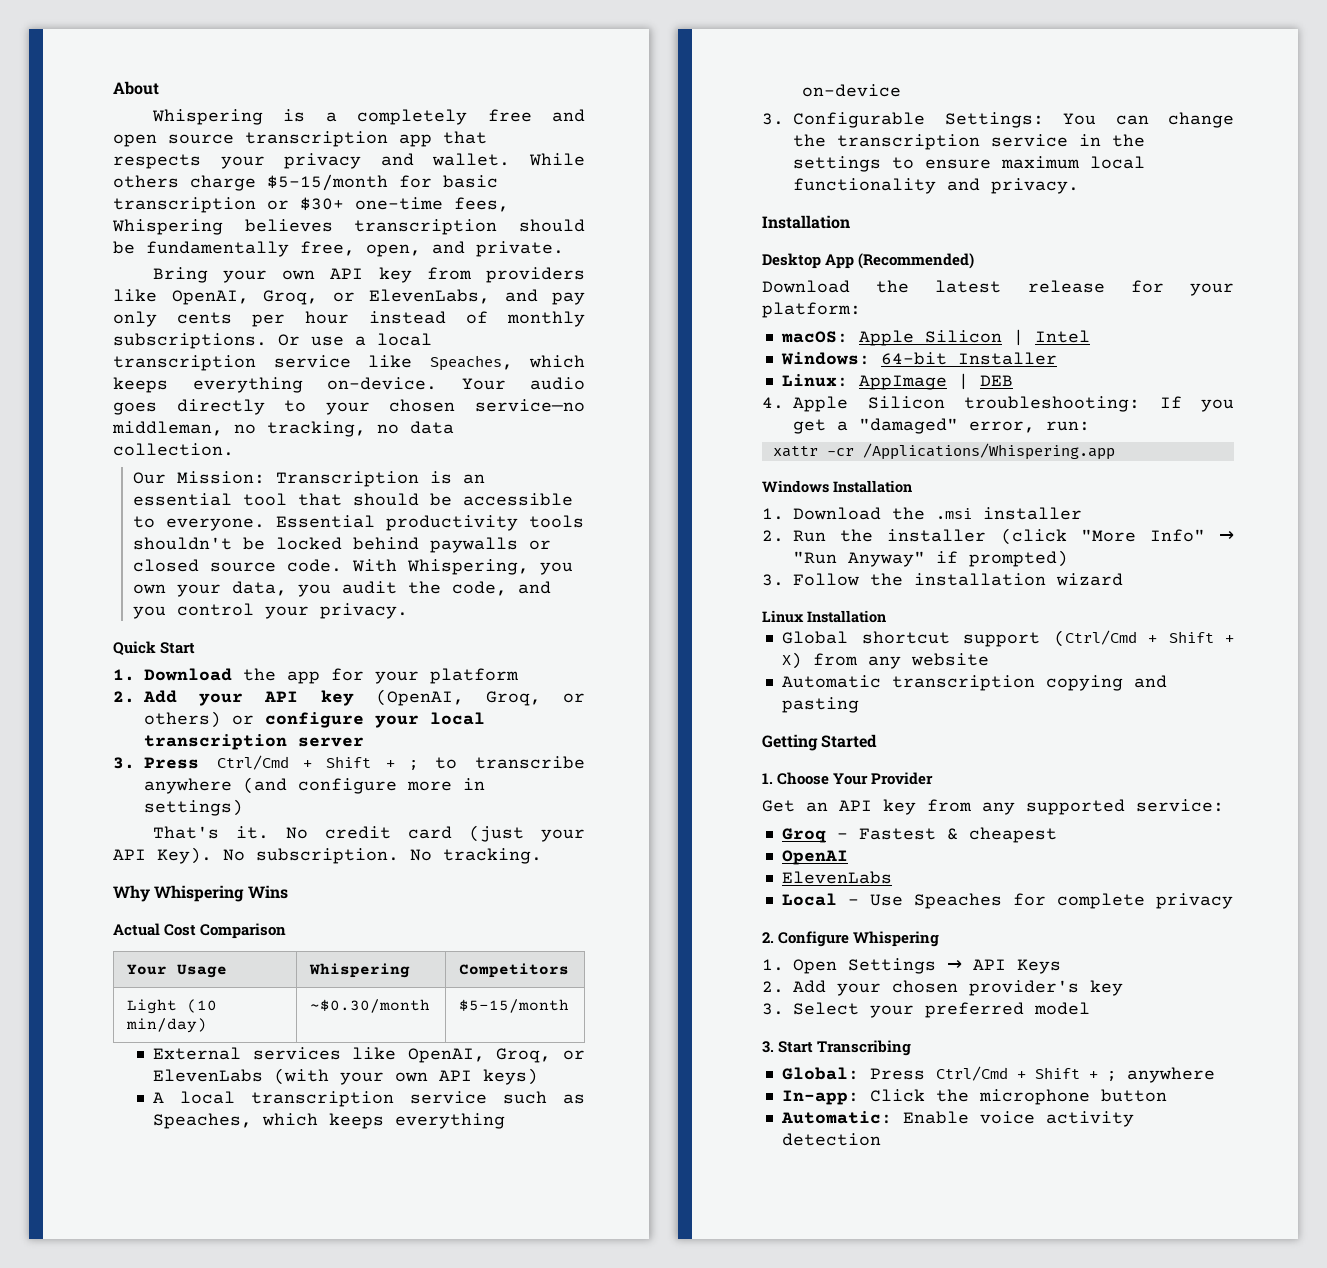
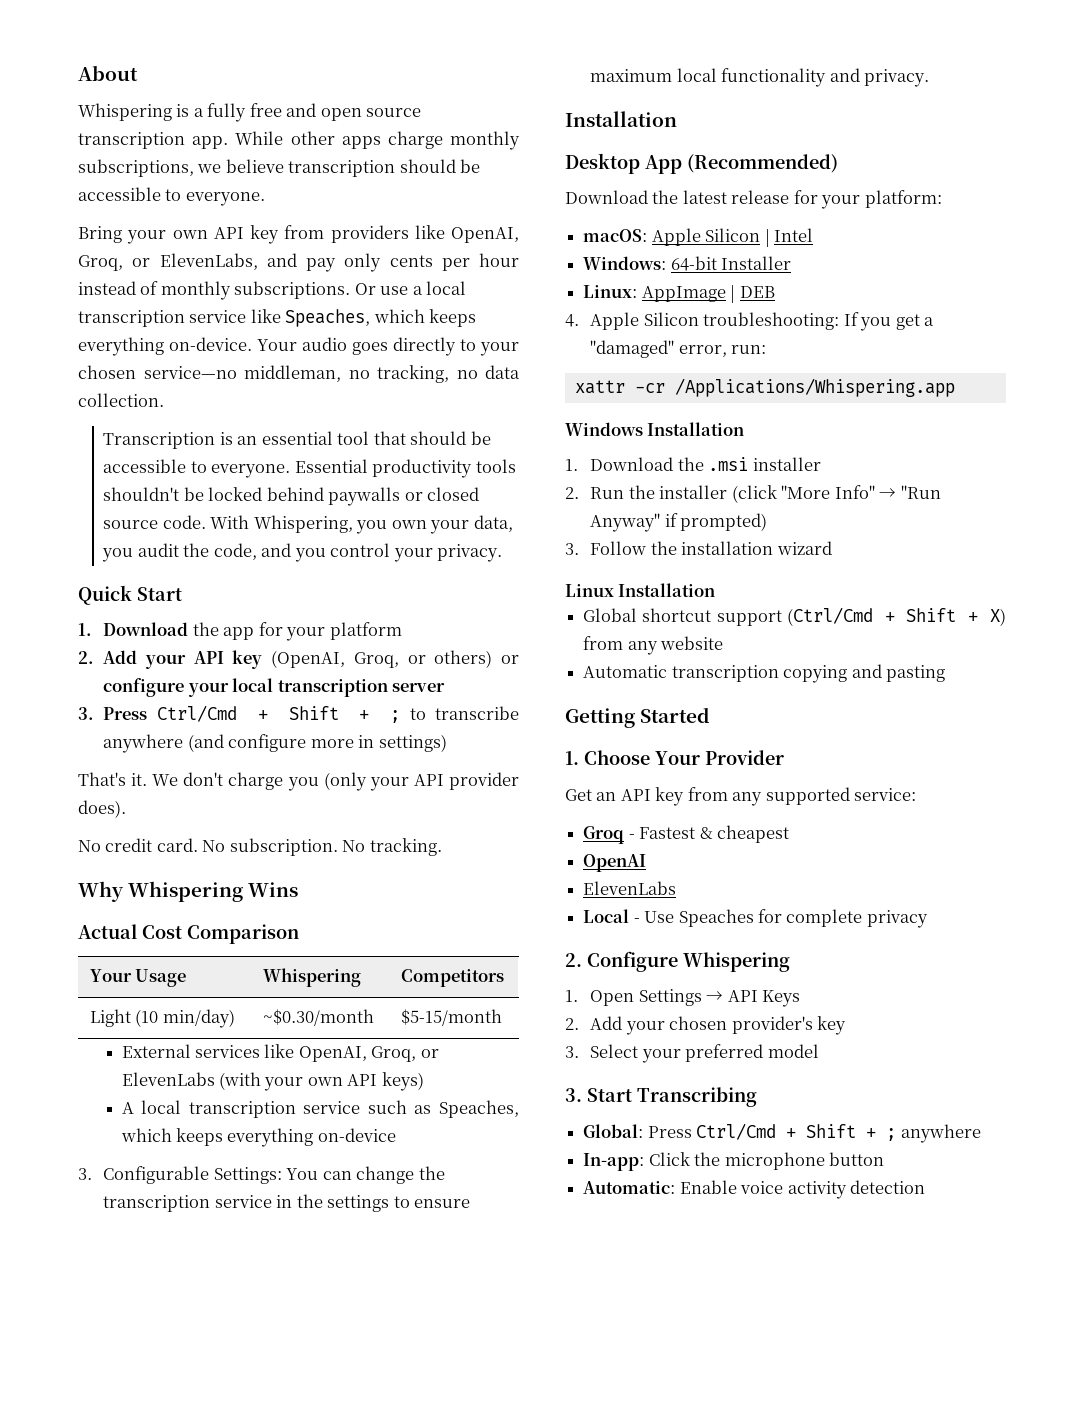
[357,109,468,125] completely -> [207,103,247,122] fully
[399,131,487,147] [113,153,585,169] [113,174,498,191] [113,197,509,213] [112,219,585,235] [113,241,564,257] app that respects your privacy and wallet. While others charge $5-15/month for basic transcription or $30+ one-time fees, Whispering believes transcription should be fundamentally free, open, and private. -> [192,131,520,150] [78,159,481,177] [78,187,265,206] app. While other apps charge monthly subscriptions, we believe transcription should be accessible to everyone.
[133,471,266,484] Our Mission: -> (164, 400) none
[285,825,585,842] [113,847,212,864] No credit card (just your API Key). -> [152,772,519,791] [78,800,126,818] [78,838,198,852] We don't charge you (only your API provider does). // No credit card.

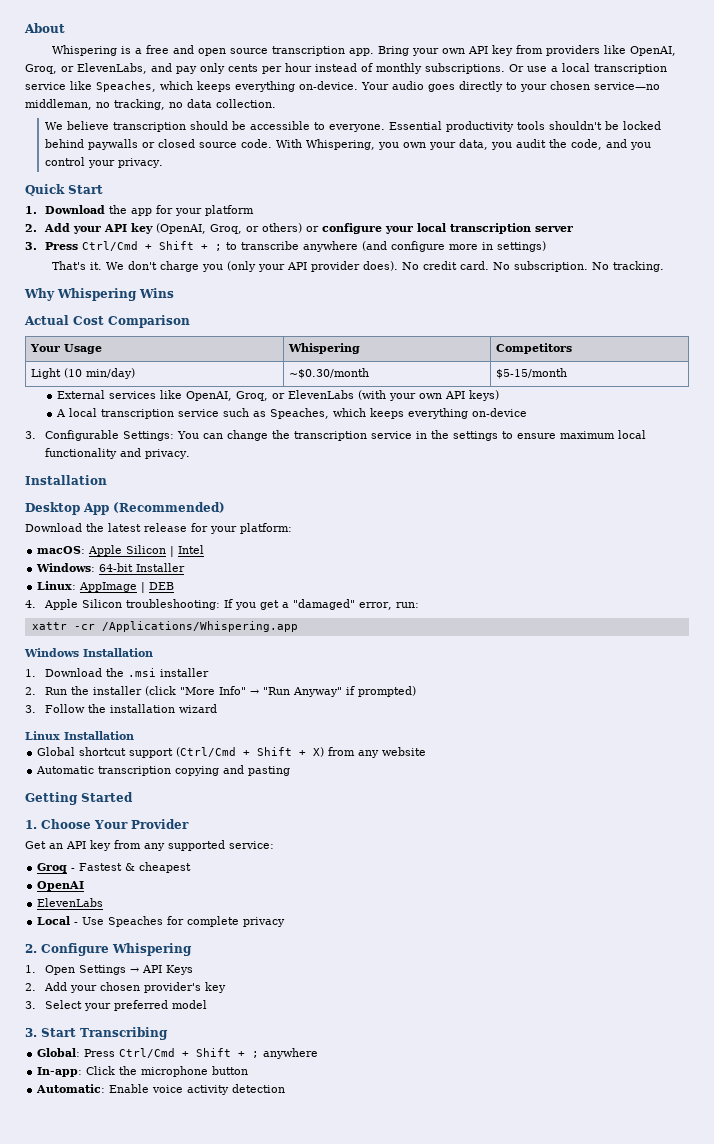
[207,103,247,122] fully -> (142, 51) none
[235,131,520,150] [78,159,481,177] [78,187,265,206] While other apps charge monthly subscriptions, we believe transcription should be accessible to everyone. // -> (374, 52) none
[103,431,406,449] Transcription is an essential tool that -> [44,121,186,132] We believe transcription
(126, 809) // -> (398, 266) none

